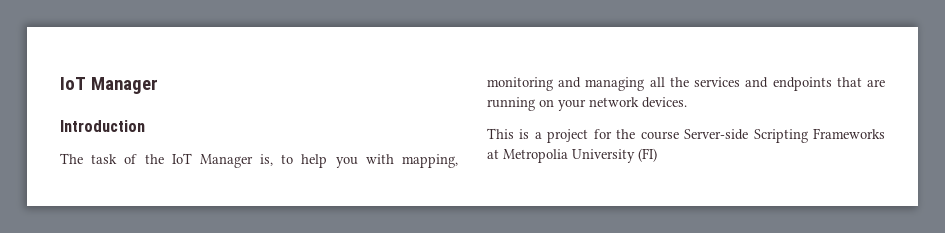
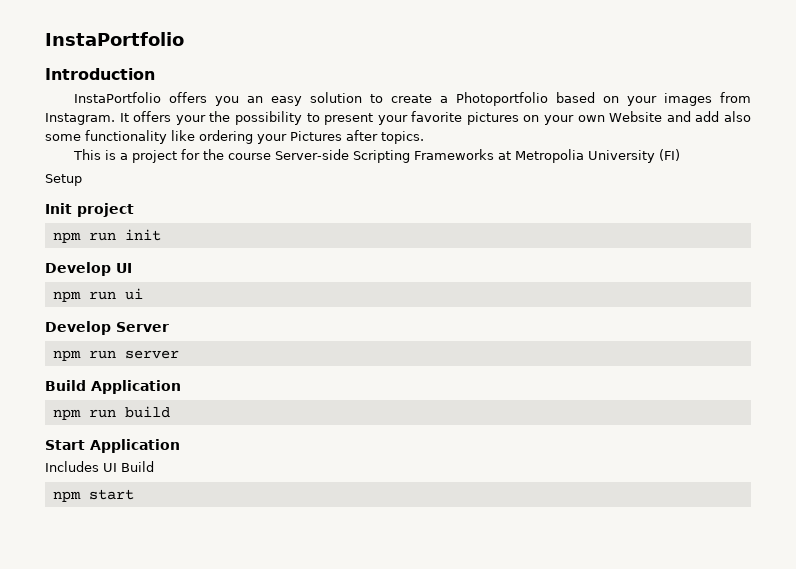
[60,77,158,94] IoT Manager -> [45,32,184,46] InstaPortfolio
[60,153,459,168] [487,77,885,91] [487,97,687,111] The task of the IoT Manager is, to help you with mapping, monitoring and managing all the services and endpoints that are running on your network devices. -> [74,92,751,106] [45,111,752,125] [45,130,424,144] InstaPortfolio offers you an easy solution to create a Photoportfolio based on your images from Instagram. It offers your the possibility to present your favorite pictures on your own Website and add also some functionality like ordering your Pictures after topics.
(657, 155) none -> [45,174,82,186] [45,203,134,217] [52,229,161,243] [45,262,132,276] [52,288,143,302] [45,321,169,335] [52,350,179,361] [45,380,181,394] [52,406,170,420] [45,439,180,453] [45,461,154,472] [52,489,134,502] // Setup // Init project // npm run init // Develop UI // npm run ui // Develop Server // npm run server // Build Application // npm run build // Start Application // Includes UI Build // npm start

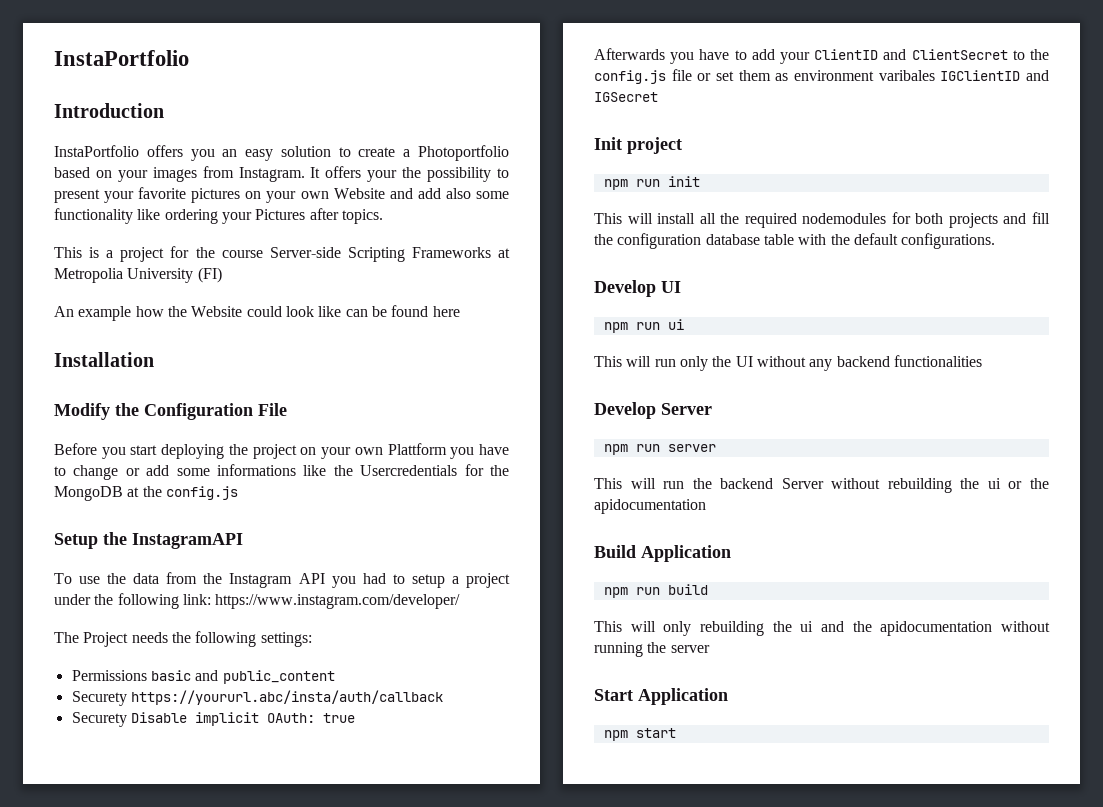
[45,174,82,186] Setup -> [54,305,460,321] [54,352,154,367] [54,403,287,420] [54,443,510,459] [54,464,509,480] [54,486,238,501] [54,532,243,549] [54,572,511,588] [54,593,461,609] [54,631,312,647] [71,670,335,684] [71,690,443,706] [71,712,355,727] [594,48,1049,64] [594,69,1049,84] [594,92,658,102] An example how the Website could look like can be found here // Installation // Modify the Configuration File // Before you start deploying the project on your own Plattform you have to change or add some informations like the Usercredentials for the MongoDB at the config.js // Setup the InstagramAPI // To use the data from the Instagram API you had to setup a project under the following link: https://www.instagram.com/developer/ // The Project needs the following settings: // Permissions basic and public_content // Securety https://yoururl.abc/insta/auth/callback // Securety Disable implicit OAuth: true // Afterwards you have to add your ClientID and ClientSecret to the config.js file or set them as environment varibales IGClientID and IGSecret
(161, 235) none -> [594,212,1050,228] [594,233,996,249] // This will install all the required nodemodules for both projects and fill the configuration database table with the default configurations.
(143, 294) none -> [594,355,982,371] // This will run only the UI without any backend functionalities
(179, 354) none -> [594,478,1049,493] [594,499,706,514] // This will run the backend Server without rebuilding the ui or the apidocumentation
(170, 412) none -> [594,621,1050,636] [594,642,710,657] // This will only rebuilding the ui and the apidocumentation without running the server
[45,461,154,472] // Includes UI Build -> (728, 696) none

